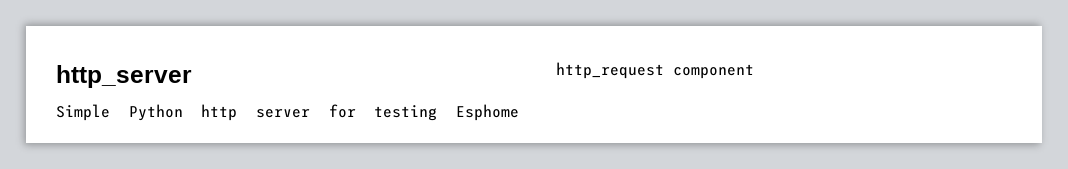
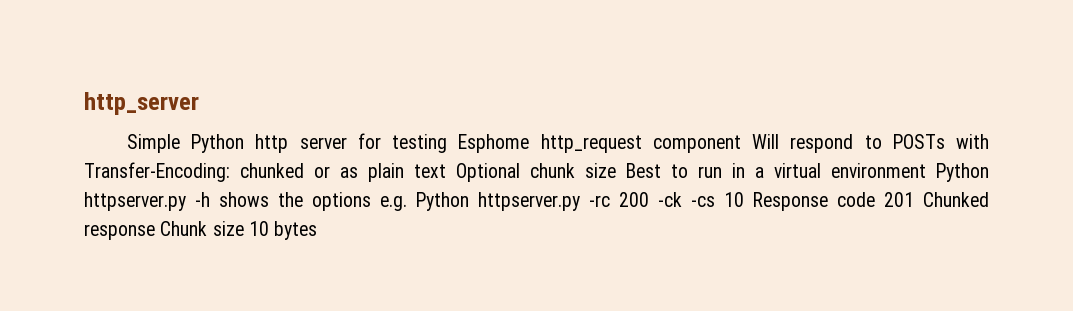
(754, 71) none -> [752,134,990,153] [84,162,989,182] [84,192,989,211] [84,221,318,240] Will respond to POSTs with Transfer-Encoding: chunked or as plain text Optional chunk size Best to run in a virtual environment Python httpserver.py -h shows the options e.g. Python httpserver.py -rc 200 -ck -cs 10 Response code 201 Chunked response Chunk size 10 bytes

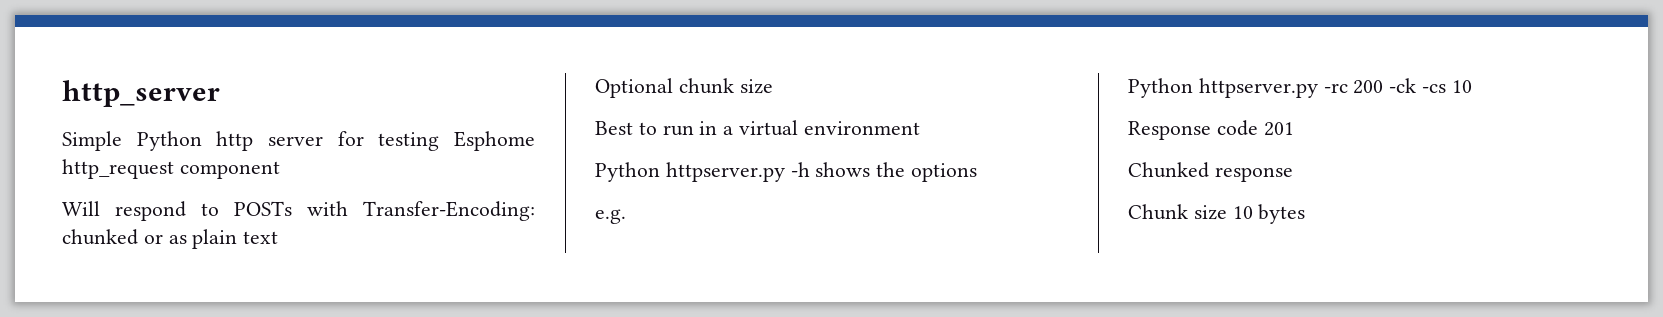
(741, 144) none -> (280, 170) //
(446, 171) none -> (279, 237) //
(616, 170) none -> (773, 86) //
(926, 170) none -> (920, 128) //
(371, 201) none -> (978, 172) //
(407, 203) none -> (626, 216) //
(744, 199) none -> (1472, 86) //
(914, 199) none -> (1294, 129) //
(155, 232) none -> (1293, 174) //

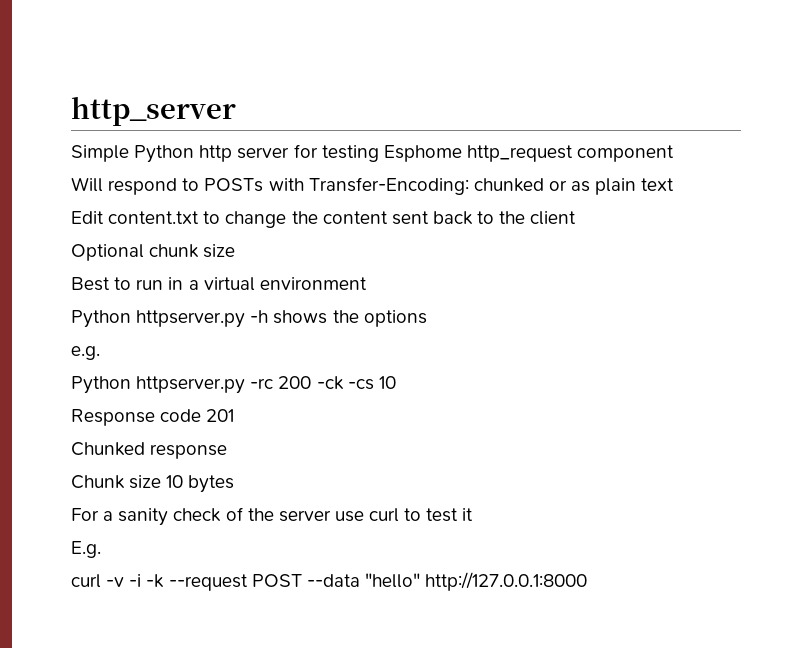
(279, 237) none -> [71,211,577,228] // Edit content.txt to change the content sent back to the client
(1306, 214) none -> [71,507,474,526] [71,541,101,558] [71,572,588,591] // For a sanity check of the server use curl to test it // E.g. // curl -v -i -k --request POST --data "hello" http://127.0.0.1:8000

